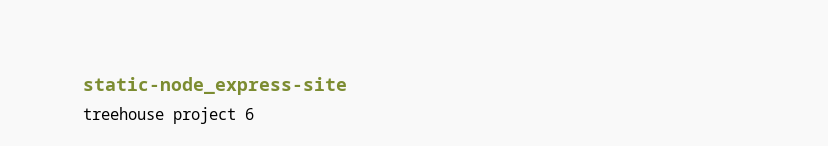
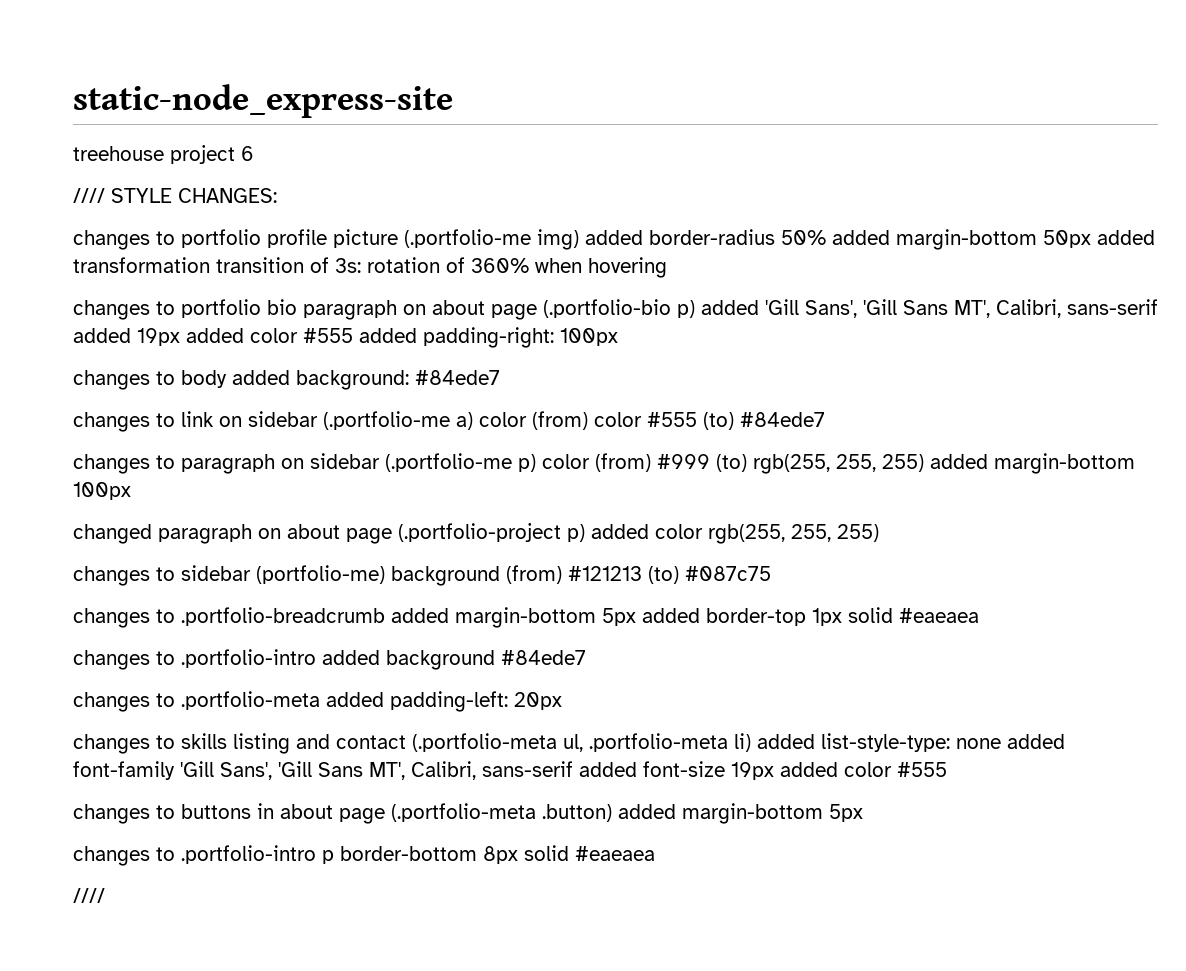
(254, 114) none -> [73,188,277,203] [73,229,1155,250] [73,257,667,278] [73,299,1158,320] [73,327,618,348] [73,370,500,390] [73,411,825,432] [73,453,1135,474] [73,482,131,500] [73,523,879,544] [73,565,771,586] [73,607,979,628] [73,649,586,670] [73,691,562,712] [73,733,1065,754] [73,761,947,780] [73,803,863,824] [73,845,655,866] [73,888,105,903] // //// STYLE CHANGES: // changes to portfolio profile picture (.portfolio-me img) added border-radius 50% added margin-bottom 50px added transformation transition of 3s: rotation of 360% when hovering // changes to portfolio bio paragraph on about page (.portfolio-bio p) added 'Gill Sans', 'Gill Sans MT', Calibri, sans-serif added 19px added color #555 added padding-right: 100px // changes to body added background: #84ede7 // changes to link on sidebar (.portfolio-me a) color (from) color #555 (to) #84ede7 // changes to paragraph on sidebar (.portfolio-me p) color (from) #999 (to) rgb(255, 255, 255) added margin-bottom 100px // changed paragraph on about page (.portfolio-project p) added color rgb(255, 255, 255) // changes to sidebar (portfolio-me) background (from) #121213 (to) #087c75 // changes to .portfolio-breadcrumb added margin-bottom 5px added border-top 1px solid #eaeaea // changes to .portfolio-intro added background #84ede7 // changes to .portfolio-meta added padding-left: 20px // changes to skills listing and contact (.portfolio-meta ul, .portfolio-meta li) added list-style-type: none added font-family 'Gill Sans', 'Gill Sans MT', Calibri, sans-serif added font-size 19px added color #555 // changes to buttons in about page (.portfolio-meta .button) added margin-bottom 5px // changes to .portfolio-intro p border-bottom 8px solid #eaeaea // ////

